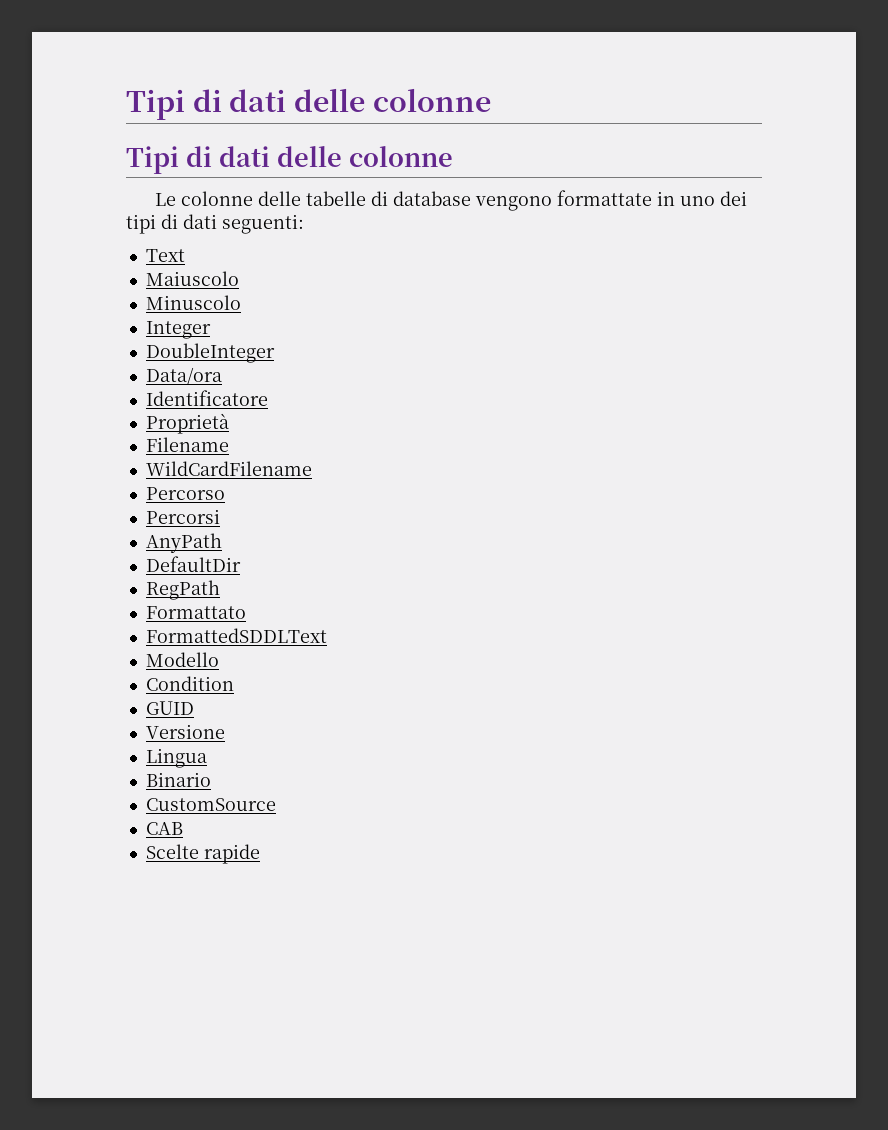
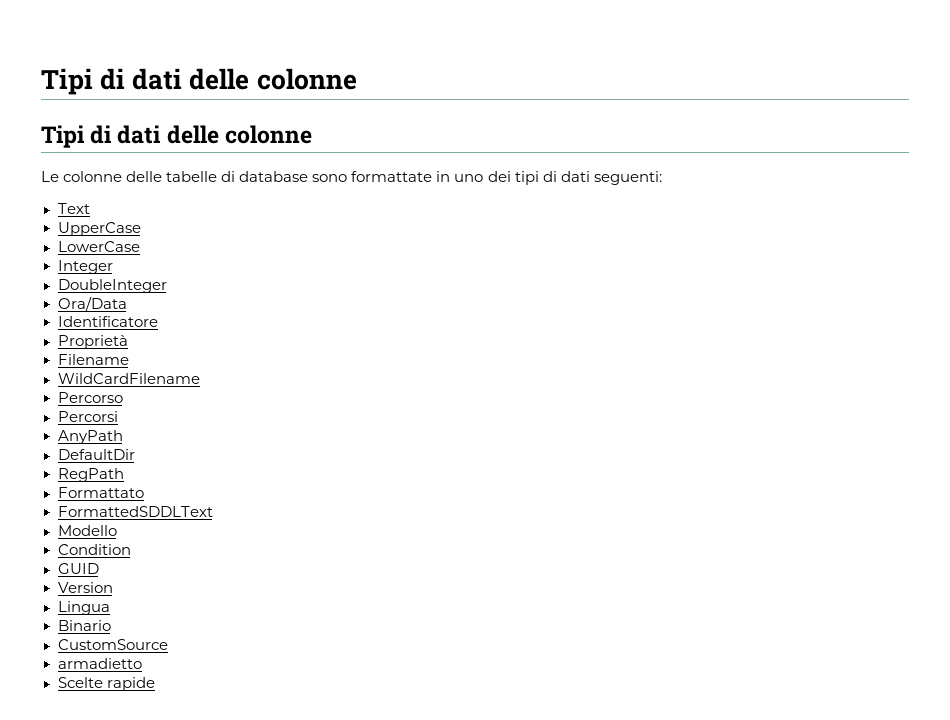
[474,196,552,211] vengono -> [312,174,348,182] sono
[145,271,239,286] [145,295,241,310] Maiuscolo // Minuscolo -> [57,222,141,236] [57,241,140,252] UpperCase // LowerCase
[145,367,222,385] Data/ora -> [57,296,127,311] Ora/Data
[145,724,225,739] Versione -> [57,582,113,593] Version
[145,822,183,835] CAB -> [57,658,142,669] armadietto

